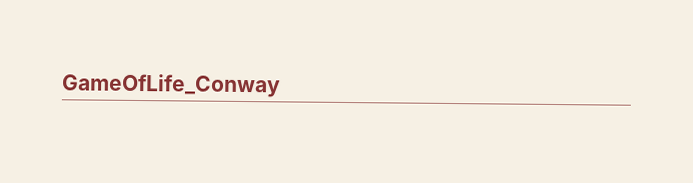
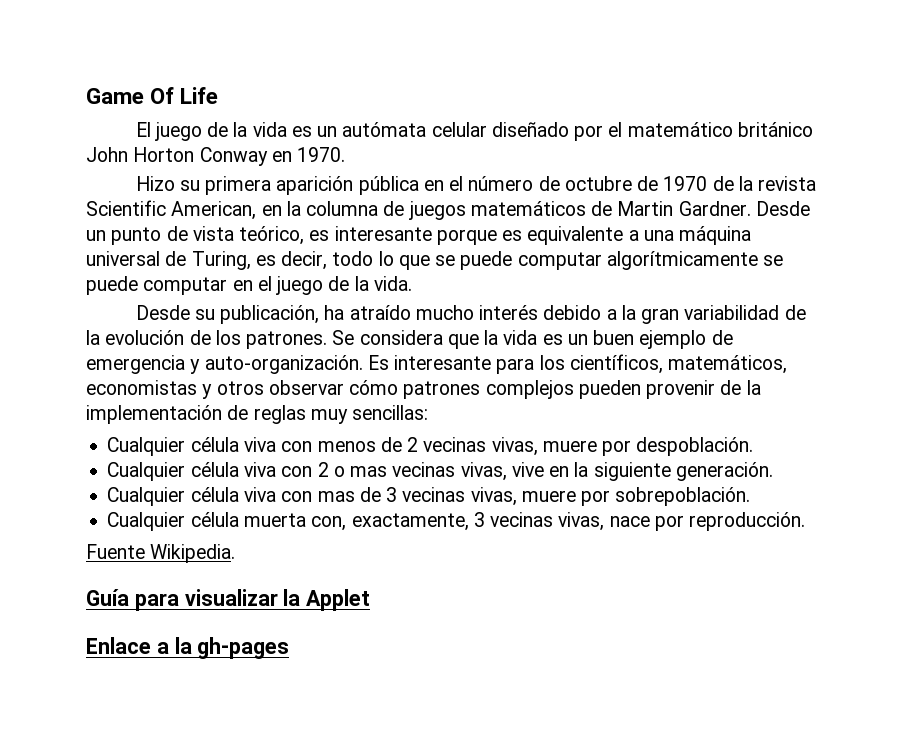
[61,73,281,98] GameOfLife_Conway -> [86,87,219,104] [135,122,813,141] [86,147,346,166] [135,176,817,195] [86,200,810,220] [86,226,752,245] [86,251,784,270] [86,276,412,295] [135,305,806,324] [86,330,733,349] [86,354,788,374] [86,380,761,399] [86,405,429,424] [107,437,754,456] [107,462,773,481] [107,487,751,506] [107,512,806,531] [86,544,236,563] [86,589,371,611] [86,637,290,659] Game Of Life // El juego de la vida es un autómata celular diseñado por el matemático británico John Horton Conway en 1970. // Hizo su primera aparición pública en el número de octubre de 1970 de la revista Scientific American, en la columna de juegos matemáticos de Martin Gardner. Desde un punto de vista teórico, es interesante porque es equivalente a una máquina universal de Turing, es decir, todo lo que se puede computar algorítmicamente se puede computar en el juego de la vida. // Desde su publicación, ha atraído mucho interés debido a la gran variabilidad de la evolución de los patrones. Se considera que la vida es un buen ejemplo de emergencia y auto-organización. Es interesante para los científicos, matemáticos, economistas y otros observar cómo patrones complejos pueden provenir de la implementación de reglas muy sencillas: // Cualquier célula viva con menos de 2 vecinas vivas, muere por despoblación. // Cualquier célula viva con 2 o mas vecinas vivas, vive en la siguiente generación. // Cualquier célula viva con mas de 3 vecinas vivas, muere por sobrepoblación. // Cualquier célula muerta con, exactamente, 3 vecinas vivas, nace por reproducción. // Fuente Wikipedia. // Guía para visualizar la Applet // Enlace a la gh-pages

